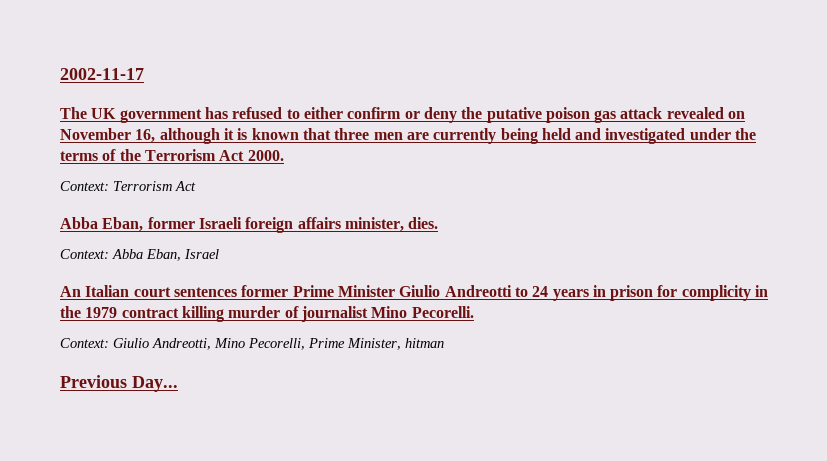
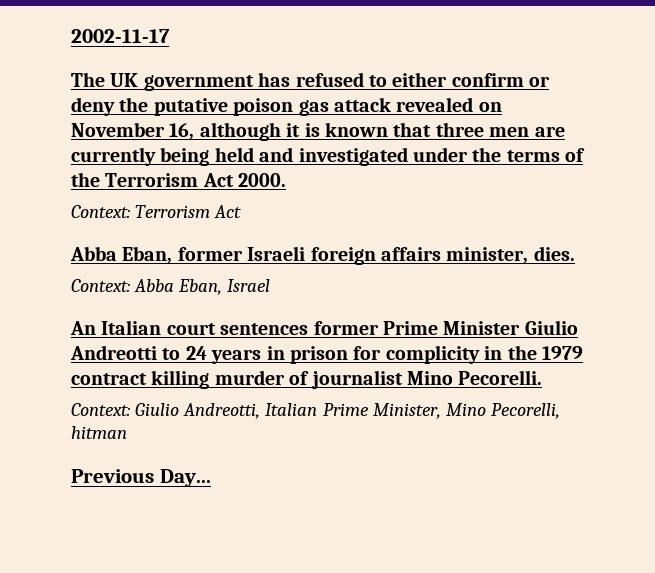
[214,338,401,350] Mino Pecorelli, Prime Minister, -> [265,403,560,419] Italian Prime Minister, Mino Pecorelli,

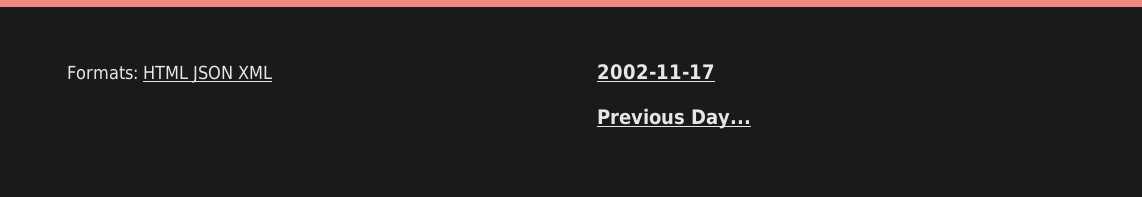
[71,29,170,43] [71,72,551,91] [71,97,502,116] [71,122,565,141] [71,147,586,166] [71,172,287,187] [71,205,242,218] [70,246,575,265] [71,279,271,295] [70,320,578,335] [70,345,583,364] [71,370,543,389] [71,403,560,419] [71,426,127,439] 2002-11-17 // The UK government has refused to either confirm or deny the putative poison gas attack revealed on November 16, although it is known that three men are currently being held and investigated under the terms of the Terrorism Act 2000. // Context: Terrorism Act // Abba Eban, former Israeli foreign affairs minister, dies. // Context: Abba Eban, Israel // An Italian court sentences former Prime Minister Giulio Andreotti to 24 years in prison for complicity in the 1979 contract killing murder of journalist Mino Pecorelli. // Context: Giulio Andreotti, Italian Prime Minister, Mino Pecorelli, hitman -> [67,65,272,83] [597,64,715,80] Formats: HTML JSON XML // 2002-11-17

